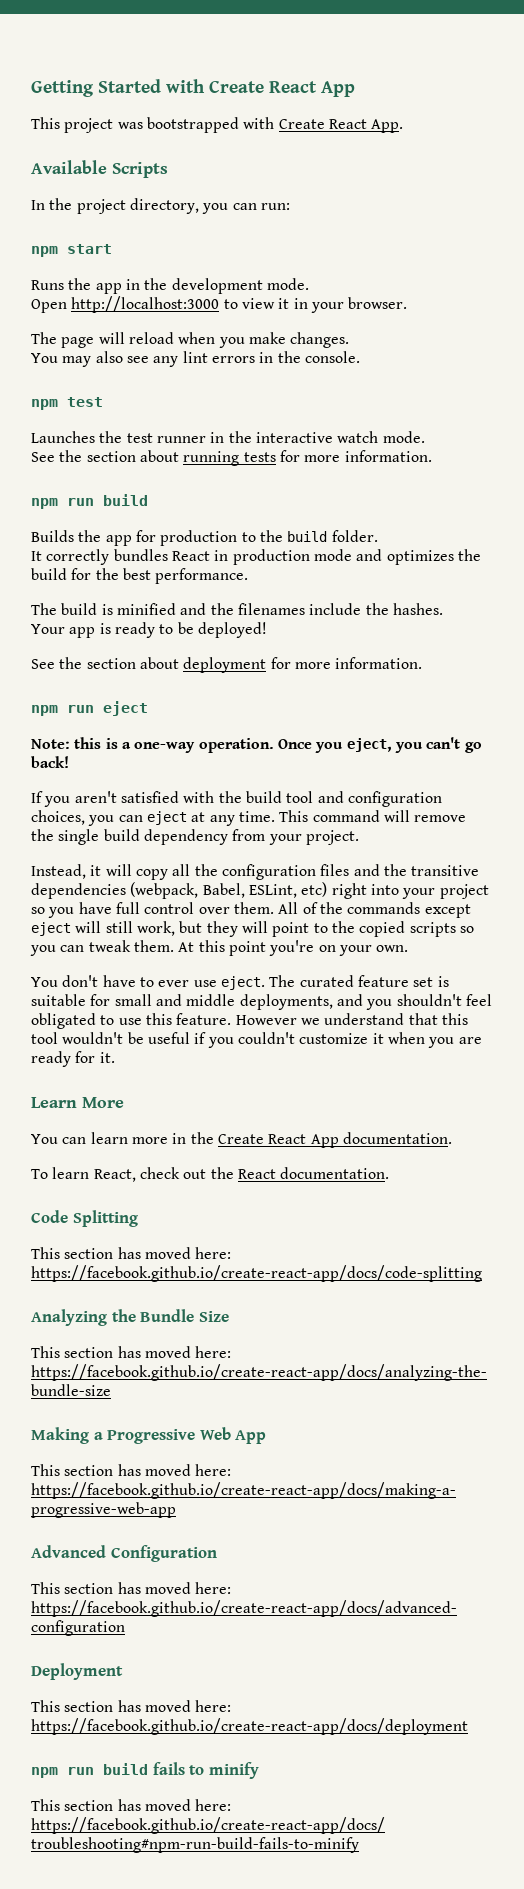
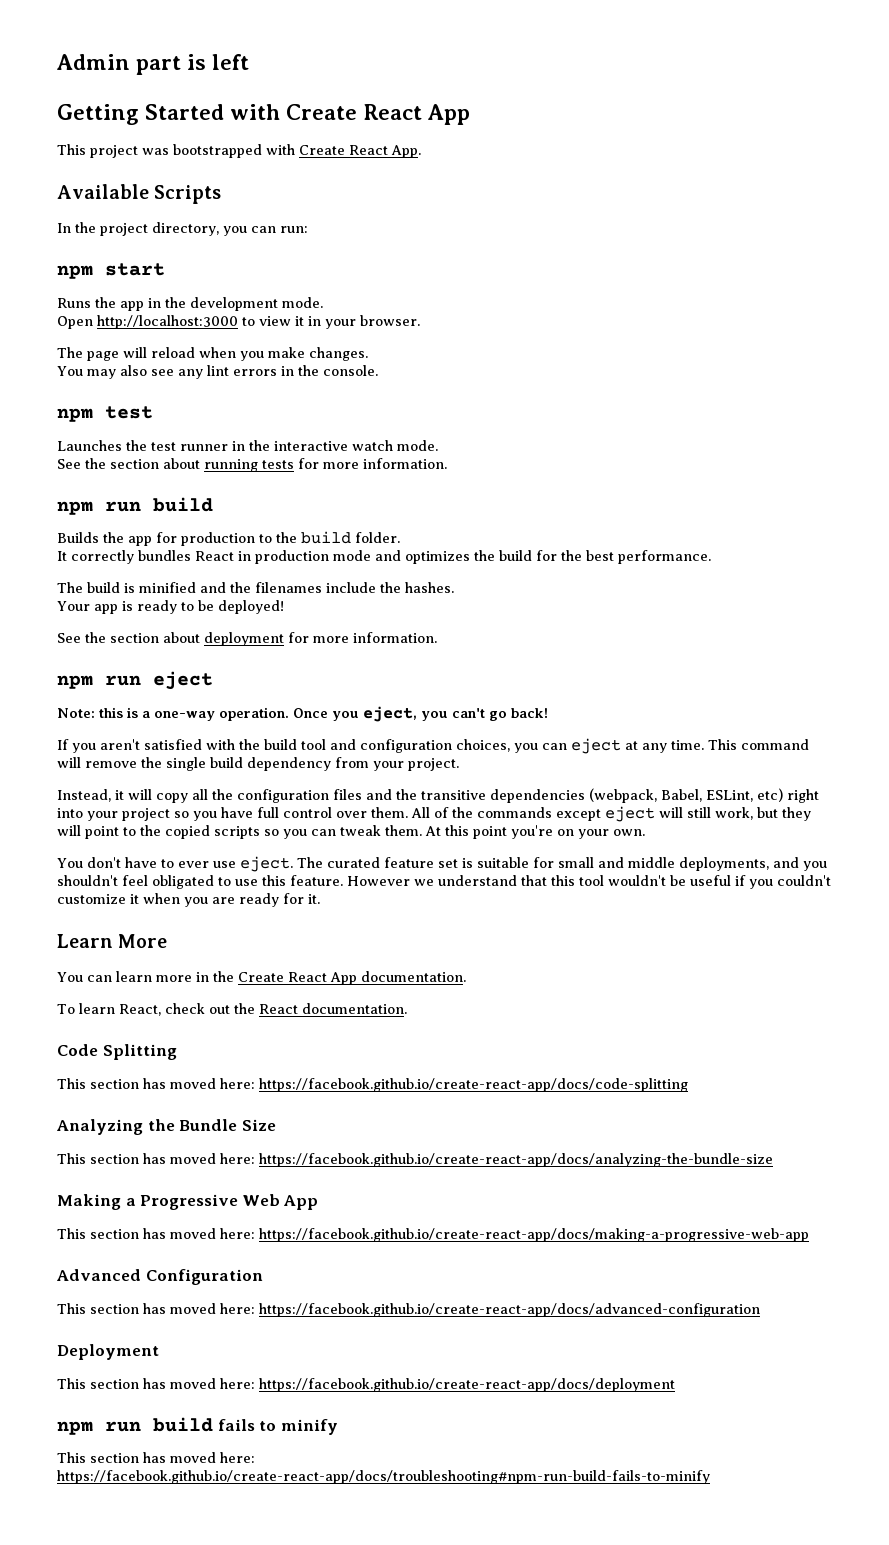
(31, 88) none -> [56,54,250,75] Admin part is left //

